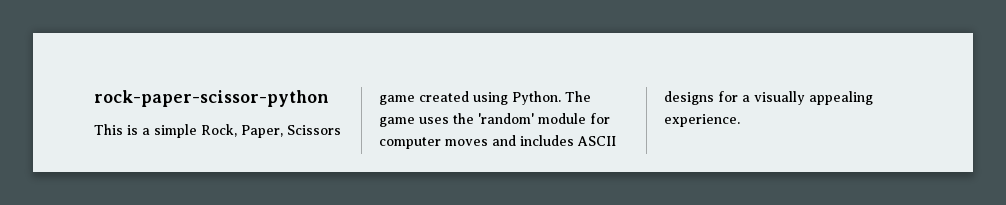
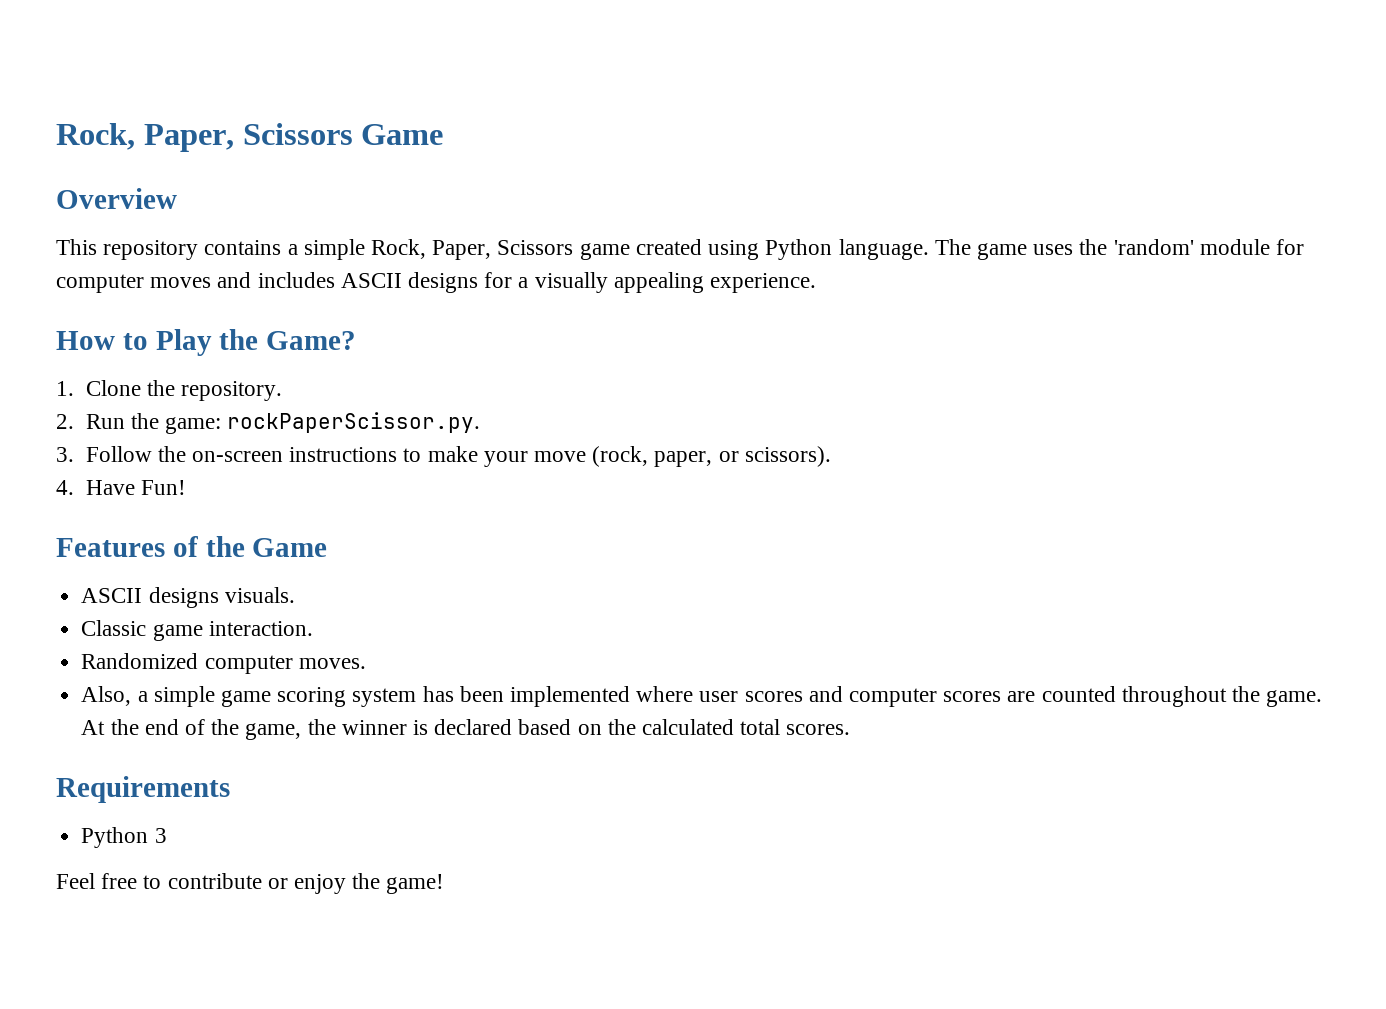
[94,90,329,107] rock-paper-scissor-python -> [56,123,444,152] [56,188,177,209] Rock, Paper, Scissors Game // Overview
[127,125,138,135] is -> [103,240,282,260] repository contains
[512,91,561,105] Python. -> [765,239,929,260] Python language.
(740, 120) none -> [56,329,357,356] [56,380,282,401] [56,412,481,434] [56,446,831,467] [56,480,186,495] [56,536,328,557] [81,587,295,608] [81,620,313,641] [81,653,366,674] [81,686,1323,707] [81,719,851,740] [56,776,230,803] [81,827,167,848] [56,873,445,894] // How to Play the Game? // 1. Clone the repository. // 2. Run the game: rockPaperScissor.py. // 3. Follow the on-screen instructions to make your move (rock, paper, or scissors). // 4. Have Fun! // Features of the Game // ASCII designs visuals. // Classic game interaction. // Randomized computer moves. // Also, a simple game scoring system has been implemented where user scores and computer scores are counted throughout the game. At the end of the game, the winner is declared based on the calculated total scores. // Requirements // Python 3 // Feel free to contribute or enjoy the game!

